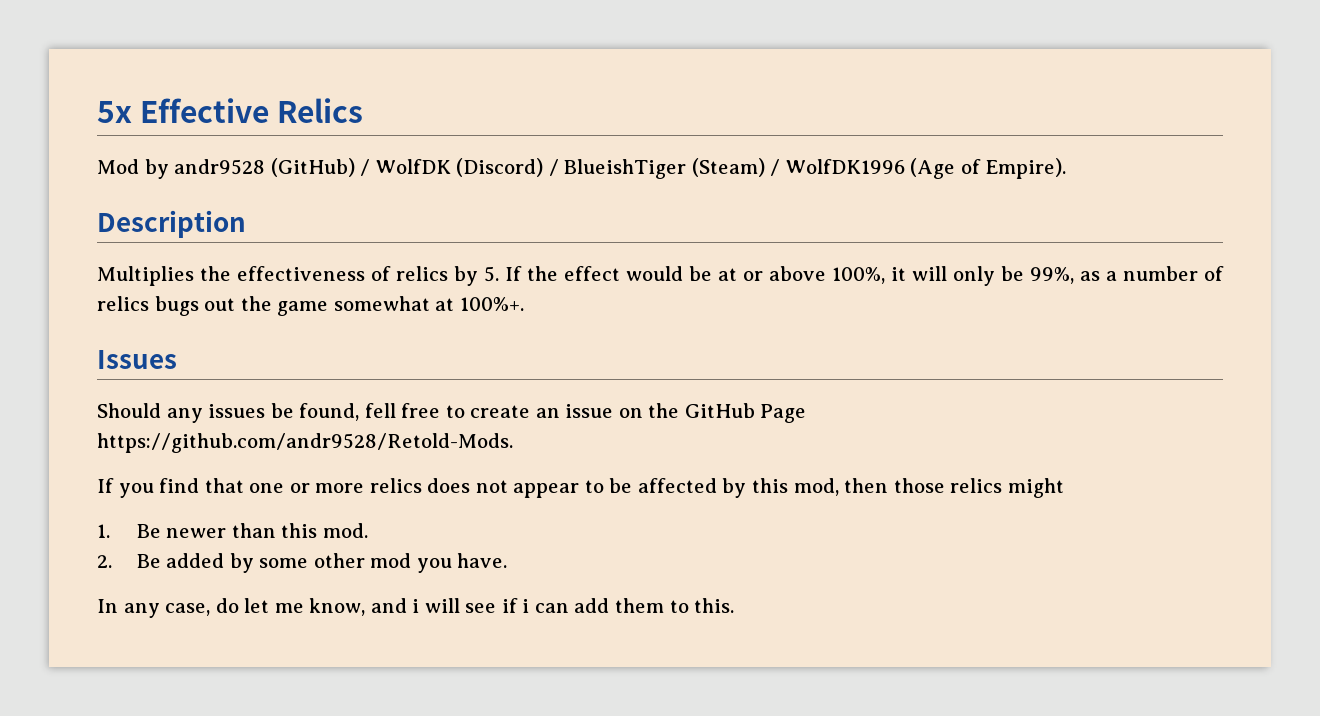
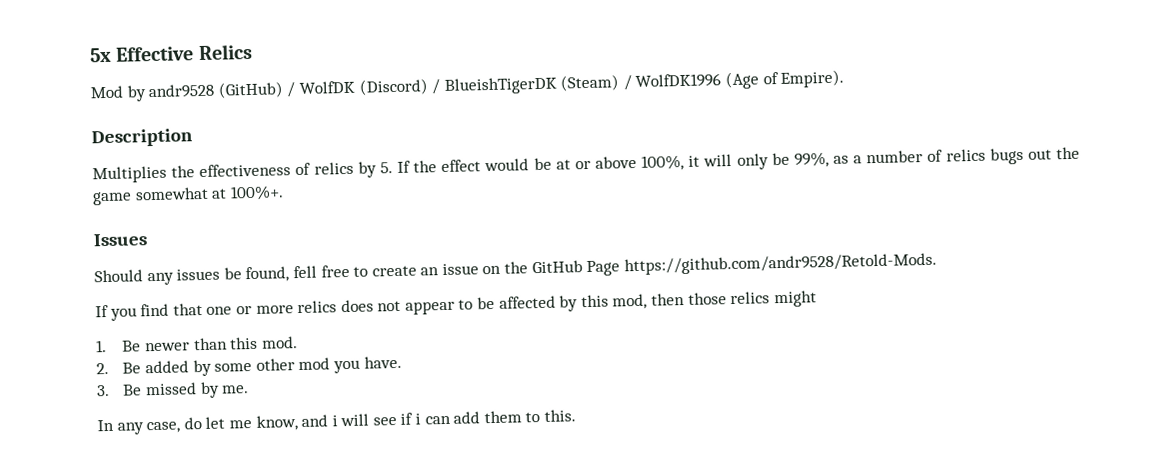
[564,159,687,179] BlueishTiger -> [443,76,557,95] BlueishTigerDK
(508, 560) none -> [96,381,250,399] // 3. Be missed by me.

